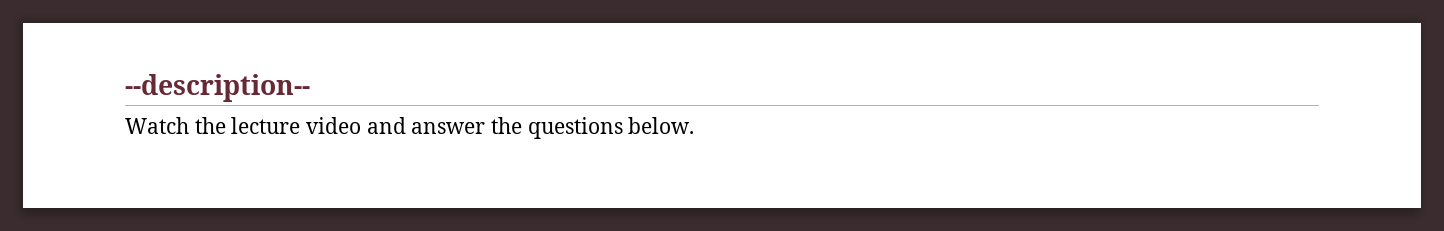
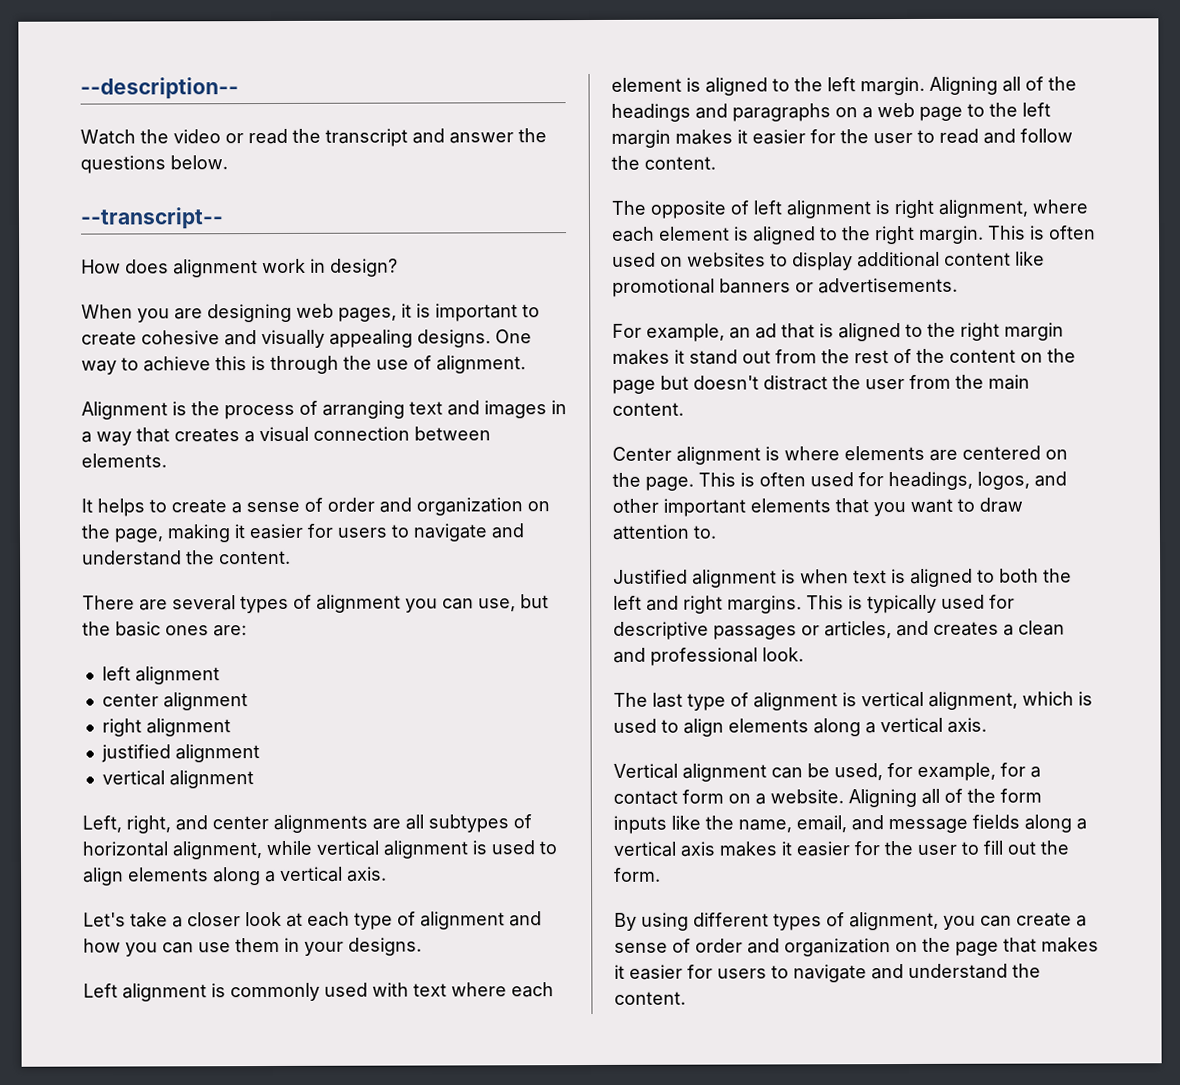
[231,117,362,134] lecture video -> [173,128,408,147] video or read the transcript
(695, 125) none -> [80,207,224,230] [81,258,398,278] [81,303,540,323] [81,329,532,349] [81,355,526,375] [81,400,567,420] [81,426,491,446] [81,453,167,468] [81,497,550,517] [81,523,524,543] [82,550,291,566] [82,594,549,614] [82,621,247,637] [101,666,220,685] [101,692,248,711] [101,718,231,737] [100,744,260,763] [101,770,254,789] [82,814,532,834] [82,840,557,860] [83,866,387,886] [83,911,542,930] [83,937,422,957] [83,982,554,1002] [611,76,1077,96] [611,102,1051,122] [611,128,1073,148] [611,155,716,170] [611,199,1088,219] [612,225,1096,245] [612,251,1045,271] [612,277,958,297] [612,322,1064,342] [612,348,1076,365] [612,374,1030,394] [612,402,684,416] [612,445,1068,465] [612,471,1067,491] [612,497,1023,517] [612,524,716,540] [613,568,1072,588] [613,594,1015,614] [613,620,1065,640] [613,647,804,666] [613,691,1093,711] [613,717,987,737] [613,762,1041,782] [613,788,1042,808] [613,814,1087,834] [613,840,1069,857] [614,867,661,882] [614,911,1087,931] [614,937,1099,957] [614,963,1041,983] [614,991,686,1005] // --transcript-- // How does alignment work in design? // When you are designing web pages, it is important to create cohesive and visually appealing designs. One way to achieve this is through the use of alignment. // Alignment is the process of arranging text and images in a way that creates a visual connection between elements. // It helps to create a sense of order and organization on the page, making it easier for users to navigate and understand the content. // There are several types of alignment you can use, but the basic ones are: // left alignment // center alignment // right alignment // justified alignment // vertical alignment // Left, right, and center alignments are all subtypes of horizontal alignment, while vertical alignment is used to align elements along a vertical axis. // Let's take a closer look at each type of alignment and how you can use them in your designs. // Left alignment is commonly used with text where each element is aligned to the left margin. Aligning all of the headings and paragraphs on a web page to the left margin makes it easier for the user to read and follow the content. // The opposite of left alignment is right alignment, where each element is aligned to the right margin. This is often used on websites to display additional content like promotional banners or advertisements. // For example, an ad that is aligned to the right margin makes it stand out from the rest of the content on the page but doesn't distract the user from the main content. // Center alignment is where elements are centered on the page. This is often used for headings, logos, and other important elements that you want to draw attention to. // Justified alignment is when text is aligned to both the left and right margins. This is typically used for descriptive passages or articles, and creates a clean and professional look. // The last type of alignment is vertical alignment, which is used to align elements along a vertical axis. // Vertical alignment can be used, for example, for a contact form on a website. Aligning all of the form inputs like the name, email, and message fields along a vertical axis makes it easier for the user to fill out the form. // By using different types of alignment, you can create a sense of order and organization on the page that makes it easier for users to navigate and understand the content.

